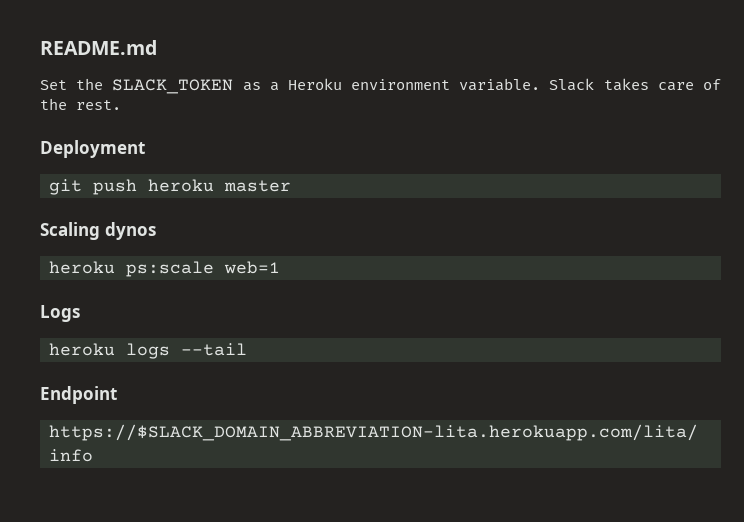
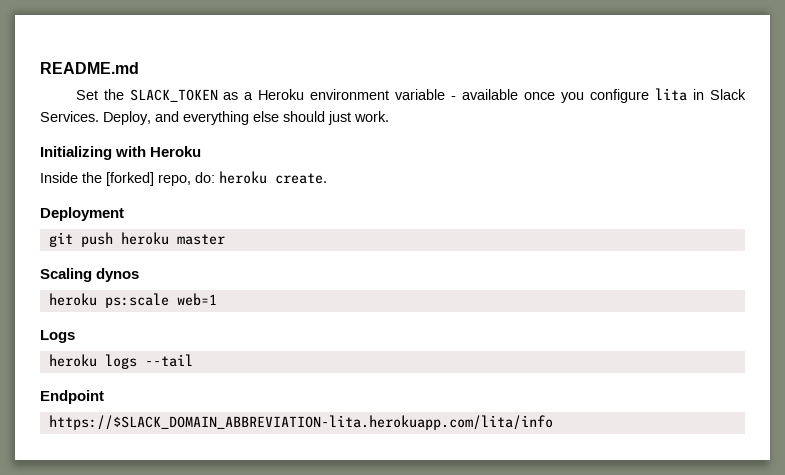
[459,78,721,91] [40,98,121,110] variable. Slack takes care of the rest. -> [395,88,746,103] [40,111,389,125] [40,146,202,160] [40,171,327,186] variable - available once you configure lita in Slack Services. Deploy, and everything else should just work. // Initializing with Heroku // Inside the [forked] repo, do: heroku create.

